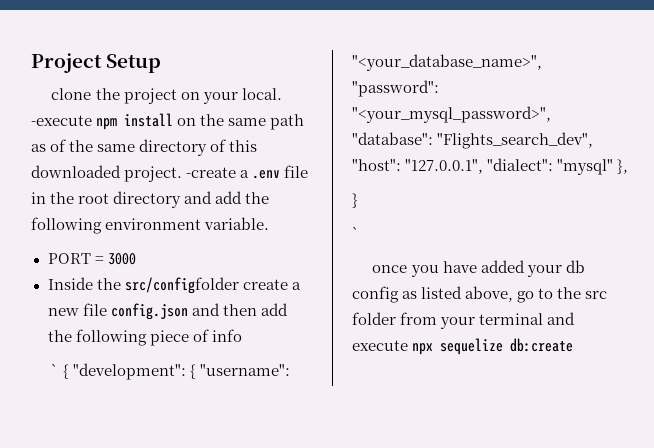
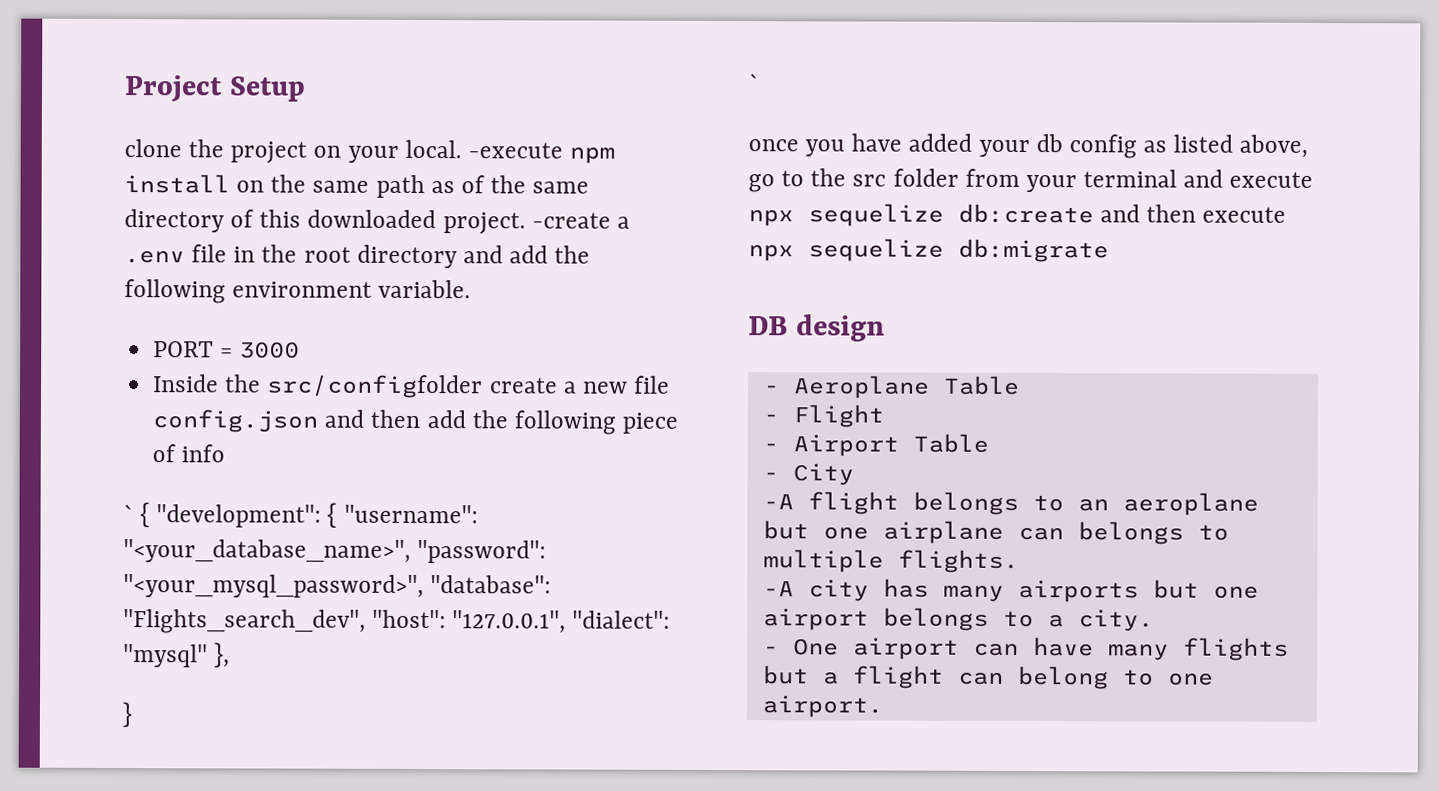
(574, 345) none -> [1100,204,1287,223] [748,238,1109,263] [748,314,885,342] [763,375,1020,399] [762,404,884,428] [762,433,989,457] [762,463,854,486] [762,491,1259,516] [762,520,1229,545] [762,549,1019,573] [762,578,1259,603] [762,607,1154,632] [762,637,1289,661] [762,665,1214,690] [761,695,884,718] and then execute npx sequelize db:migrate // DB design // - Aeroplane Table // - Flight // - Airport Table // - City // -A flight belongs to an aeroplane but one airplane can belongs to multiple flights. // -A city has many airports but one airport belongs to a city. // - One airport can have many flights but a flight can belong to one airport.

